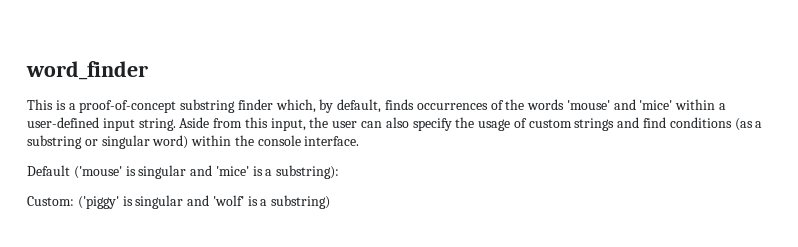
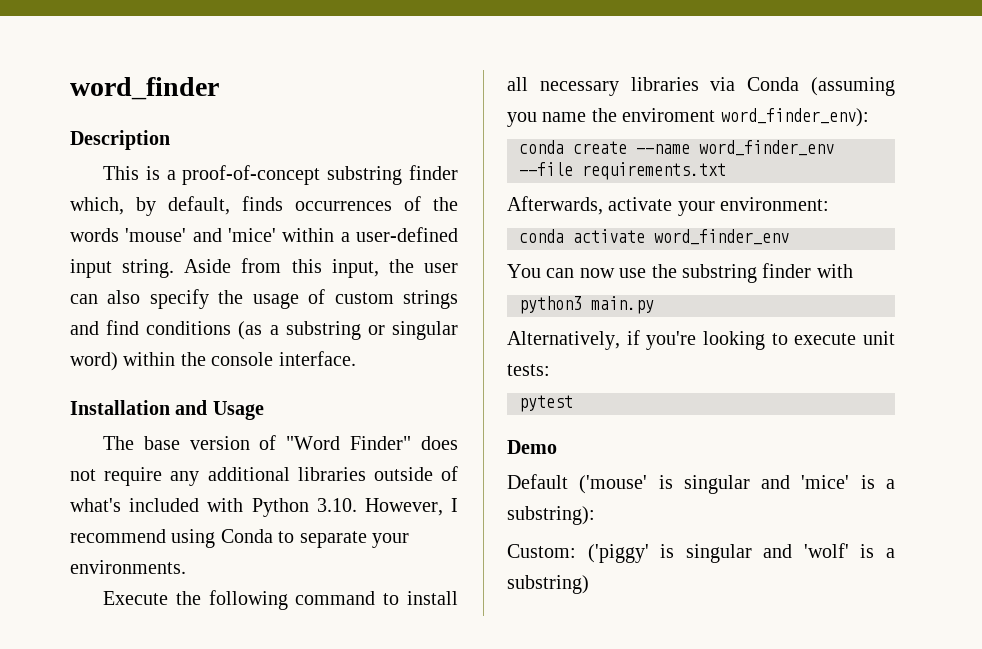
(148, 70) none -> [70,130,170,150] // Description
(360, 141) none -> [70,400,264,420] [102,435,459,450] [70,466,458,486] [70,498,458,517] [70,529,409,548] [70,560,186,574] [102,590,459,610] [507,77,895,96] [507,108,869,127] [519,140,834,156] [519,162,726,180] [507,196,830,216] [519,229,789,245] [507,263,853,283] [519,296,654,314] [507,330,895,350] [507,364,550,376] [519,395,573,412] [507,440,557,454] // Installation and Usage // The base version of "Word Finder" does not require any additional libraries outside of what's included with Python 3.10. However, I recommend using Conda to separate your environments. // Execute the following command to install all necessary libraries via Conda (assuming you name the enviroment word_finder_env): // conda create --name word_finder_env --file requirements.txt // Afterwards, activate your environment: // conda activate word_finder_env // You can now use the substring finder with // python3 main.py // Alternatively, if you're looking to execute unit tests: // pytest // Demo

